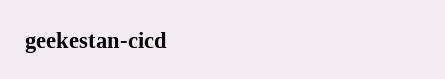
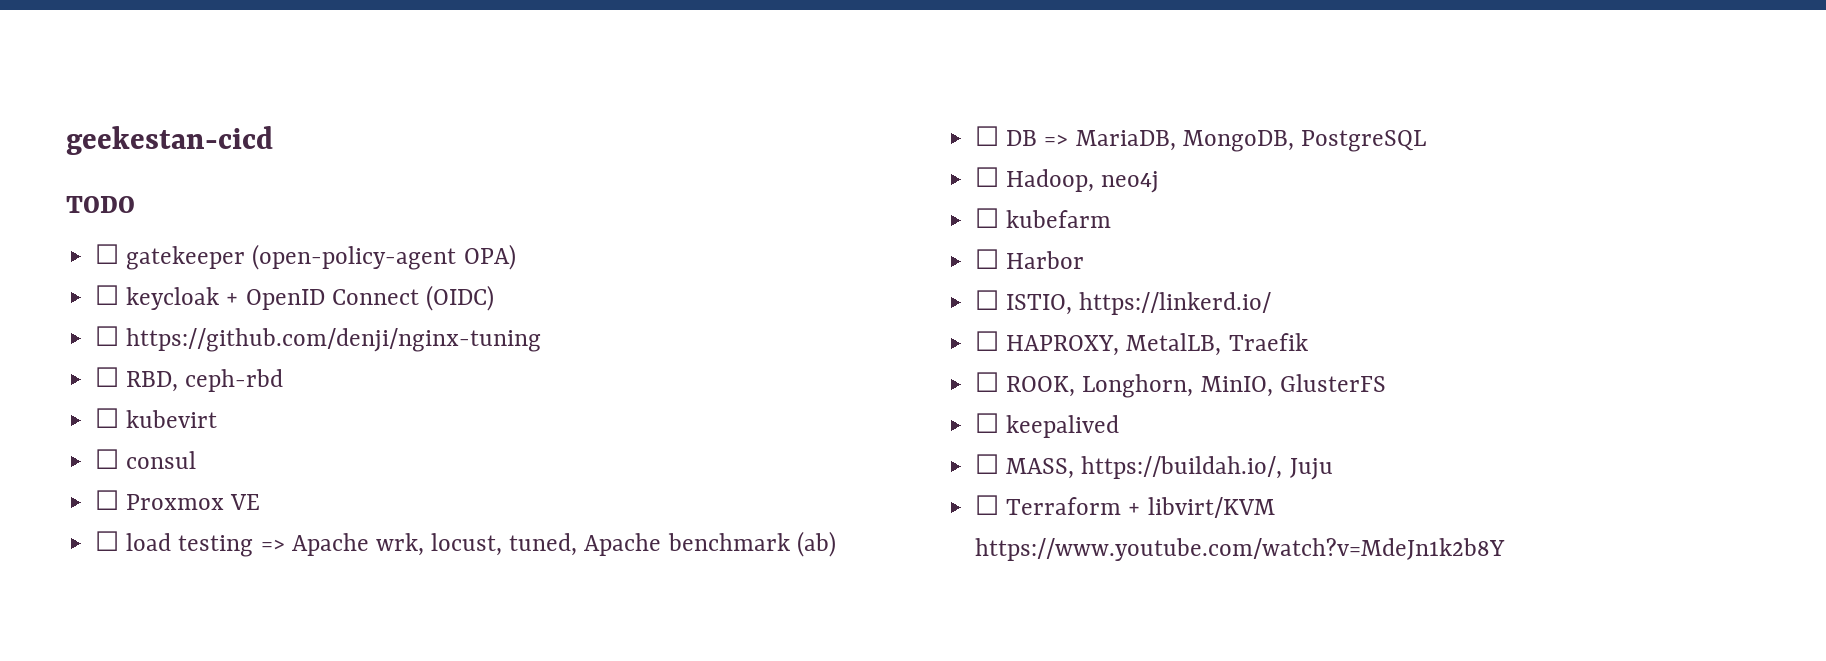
(167, 42) none -> [66,196,135,213] [95,244,516,270] [95,285,494,311] [95,326,542,352] [95,367,284,392] [95,408,218,428] [95,449,197,469] [95,490,261,510] [95,531,836,557] [975,126,1426,152] [975,167,1160,193] [975,208,1112,228] [975,249,1085,269] [975,290,1272,315] [975,331,1308,356] [975,372,1386,398] [975,413,1120,438] [975,454,1333,480] [975,495,1275,518] [975,538,1506,561] // TODO // ☐ gatekeeper (open-policy-agent OPA) // ☐ keycloak + OpenID Connect (OIDC) // ☐ https://github.com/denji/nginx-tuning // ☐ RBD, ceph-rbd // ☐ kubevirt // ☐ consul // ☐ Proxmox VE // ☐ load testing => Apache wrk, locust, tuned, Apache benchmark (ab) // ☐ DB => MariaDB, MongoDB, PostgreSQL // ☐ Hadoop, neo4j // ☐ kubefarm // ☐ Harbor // ☐ ISTIO, https://linkerd.io/ // ☐ HAPROXY, MetalLB, Traefik // ☐ ROOK, Longhorn, MinIO, GlusterFS // ☐ keepalived // ☐ MASS, https://buildah.io/, Juju // ☐ Terraform + libvirt/KVM https://www.youtube.com/watch?v=MdeJn1k2b8Y

